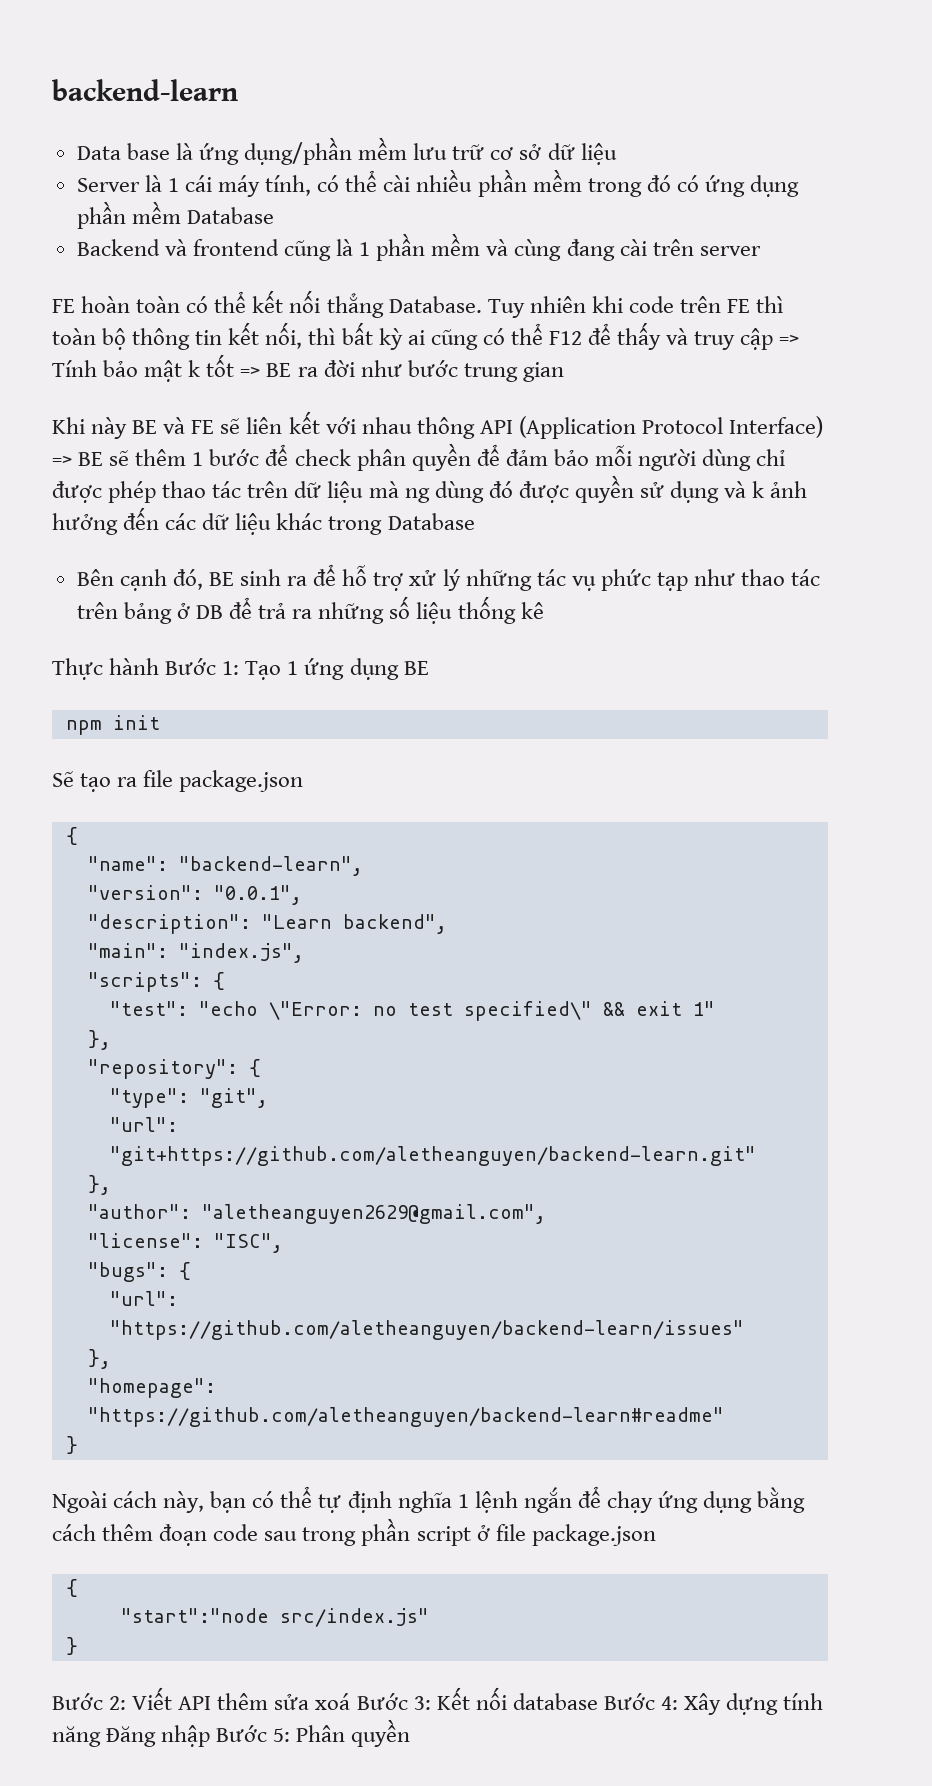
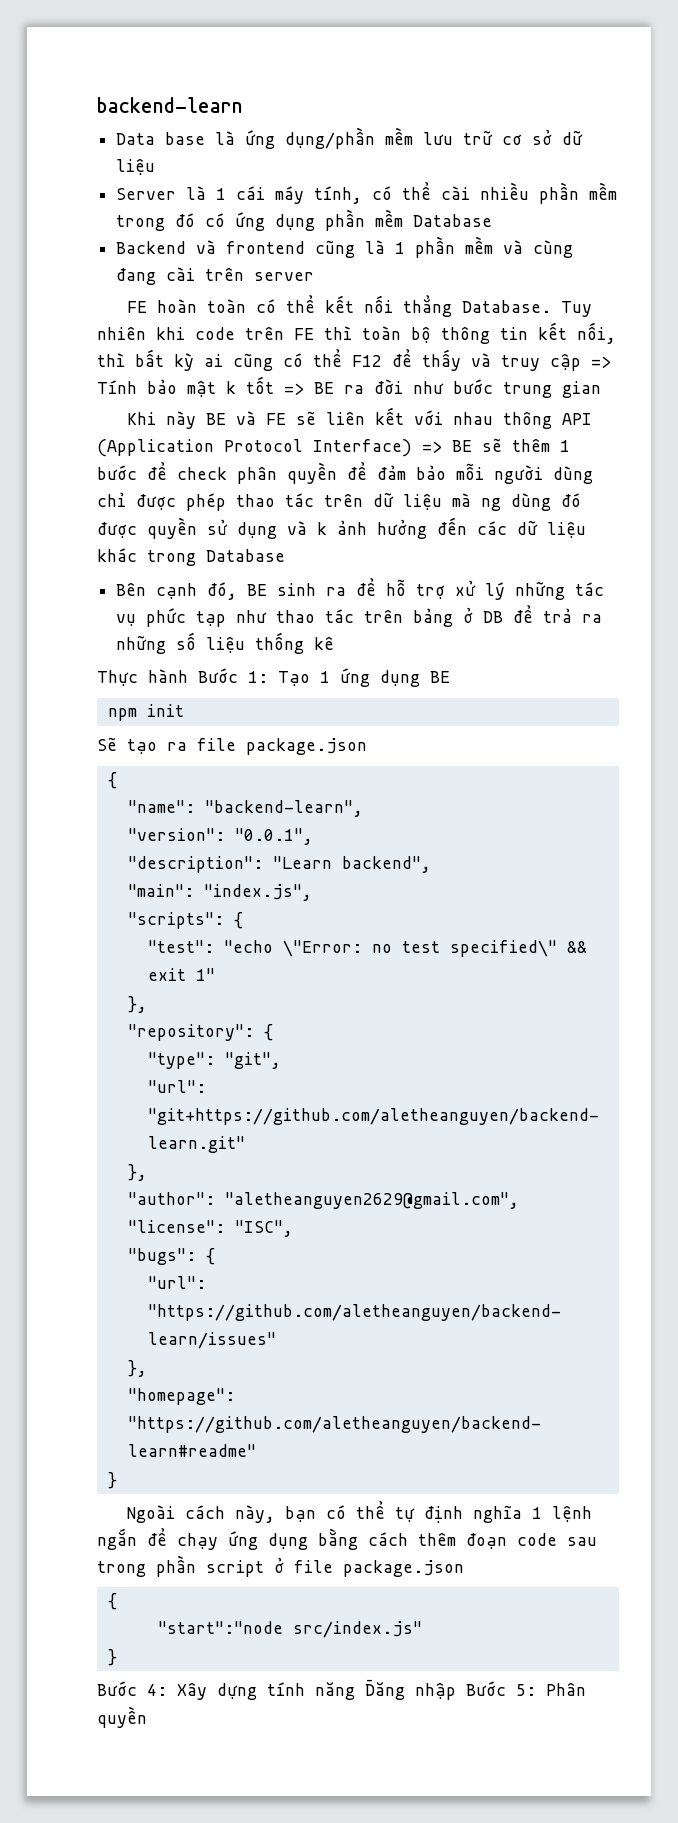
[109,1687,655,1710] 2: Viết API thêm sửa xoá Bước 3: Kết nối database Bước -> (137, 1688) none

